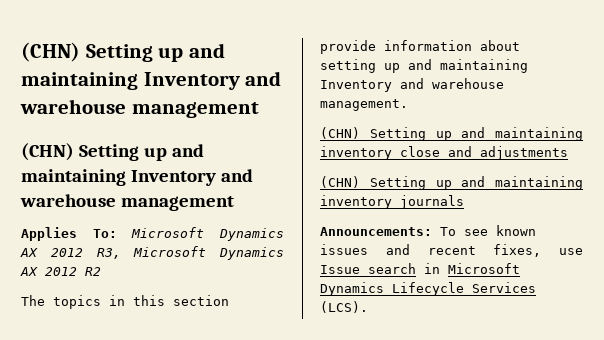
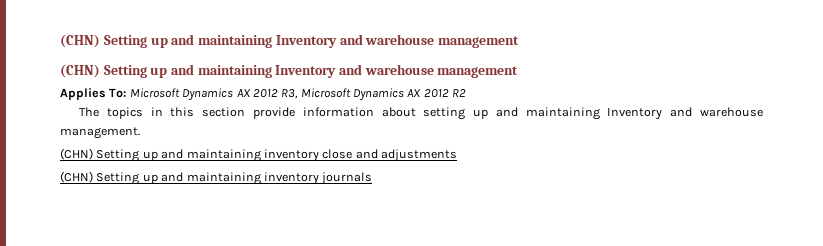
[320,225,536,236] [320,244,583,257] [320,263,520,274] [320,282,536,296] [320,301,368,313] // Announcements: To see known issues and recent fixes, use Issue search in Microsoft Dynamics Lifecycle Services (LCS). -> (373, 178) none

